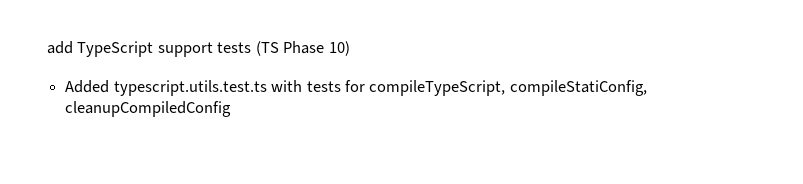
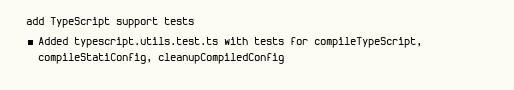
[255,41,350,56] (TS Phase 10) -> (194, 21) none

